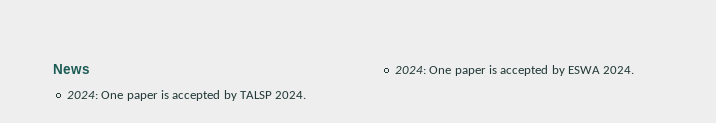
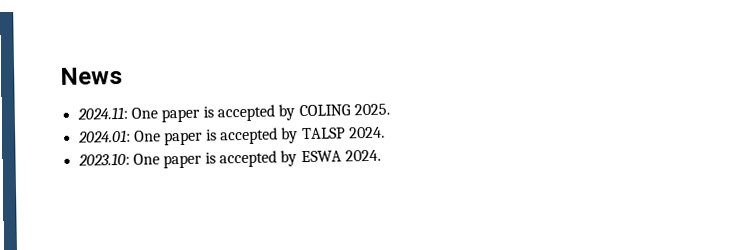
[66,91,98,99] 2024: -> [76,103,390,123] [77,129,131,143] 2024.11: One paper is accepted by COLING 2025. // 2024.01:
[394,66,426,74] 2024: -> [77,152,130,166] 2023.10:

